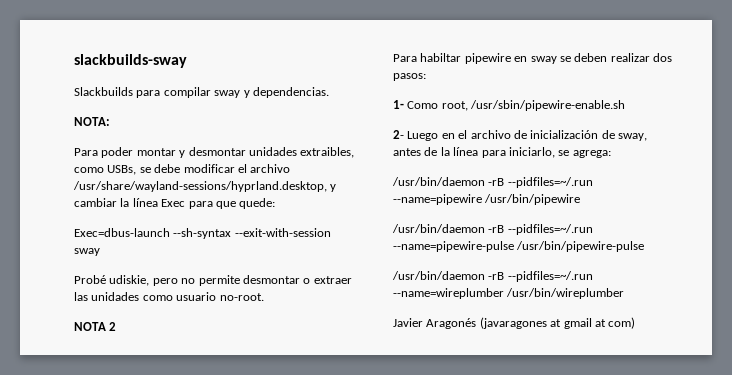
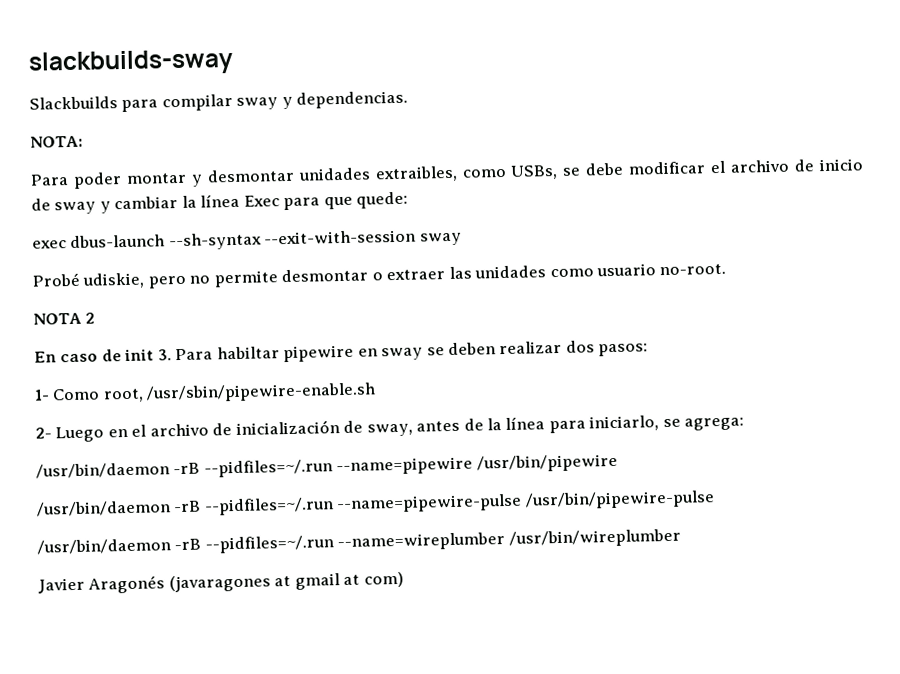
[73,181,327,192] /usr/share/wayland-sessions/hyprland.desktop, -> [794,158,864,172] [31,198,97,215] de inicio de sway
[74,228,170,237] Exec=dbus-launch -> [32,234,166,249] exec dbus-launch
(117, 326) none -> [34,348,172,363] En caso de init 3.

